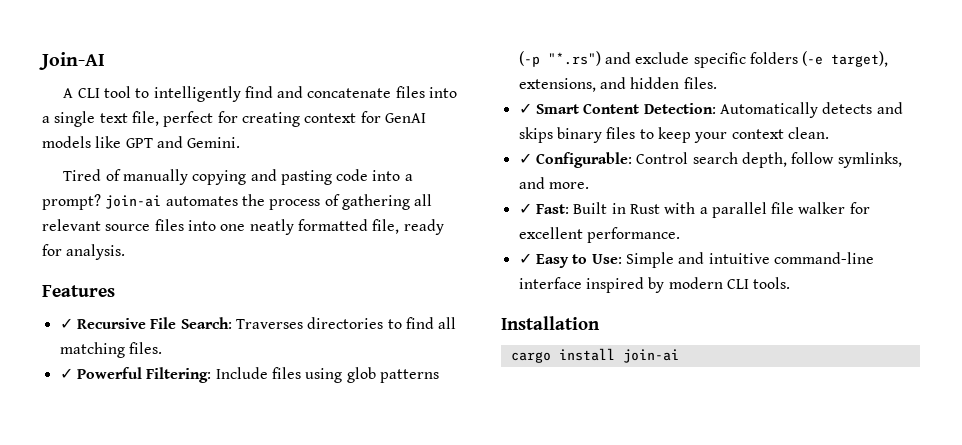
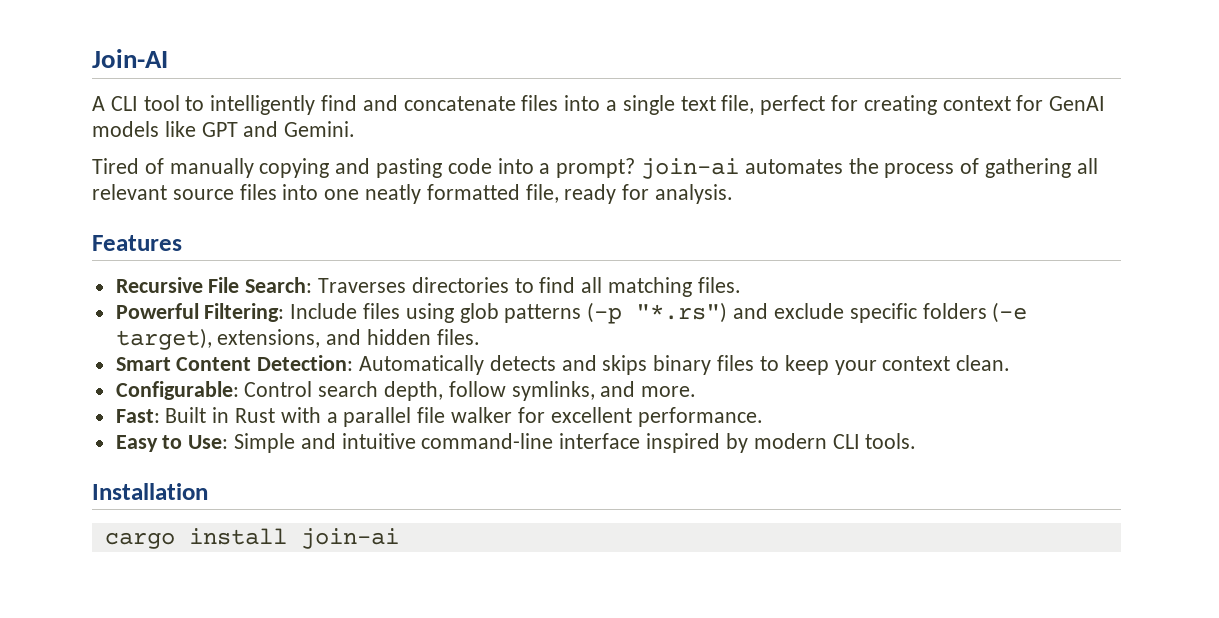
[59,318,73,329] ✓ -> (182, 243) none
[59,368,73,379] ✓ -> (741, 285) none
[518,103,532,114] ✓ -> (480, 337) none
[518,153,532,164] ✓ -> (1011, 363) none
[518,203,532,214] ✓ -> (697, 391) none
[518,253,532,264] ✓ -> (763, 417) none

